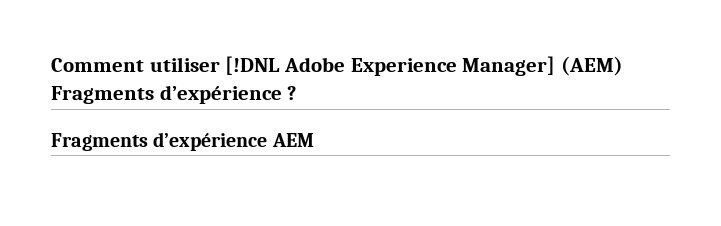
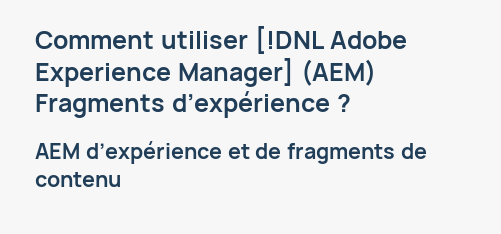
[51,132,314,151] Fragments d’expérience AEM -> [35,141,428,164] [35,172,121,187] AEM d’expérience et de fragments de contenu

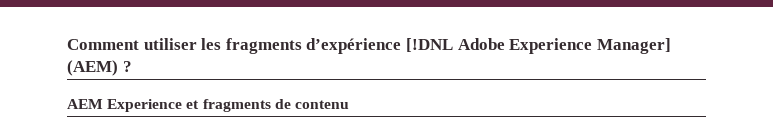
(248, 40) none -> [201,38,402,54] les fragments d’expérience
[35,91,330,118] Fragments d’expérience -> (118, 68) none
[85,141,282,164] d’expérience et de -> [107,99,200,112] Experience et

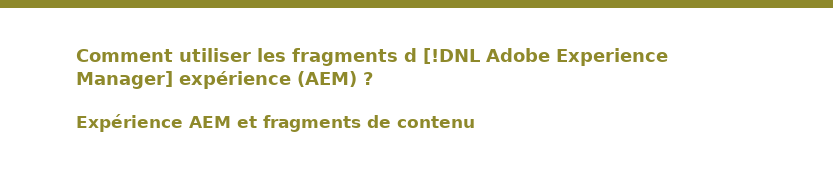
[306,38,402,54] d’expérience -> [404,48,417,62] d
(671, 46) none -> [179,71,291,89] expérience
[67,99,183,112] AEM Experience -> [76,114,231,132] Expérience AEM

